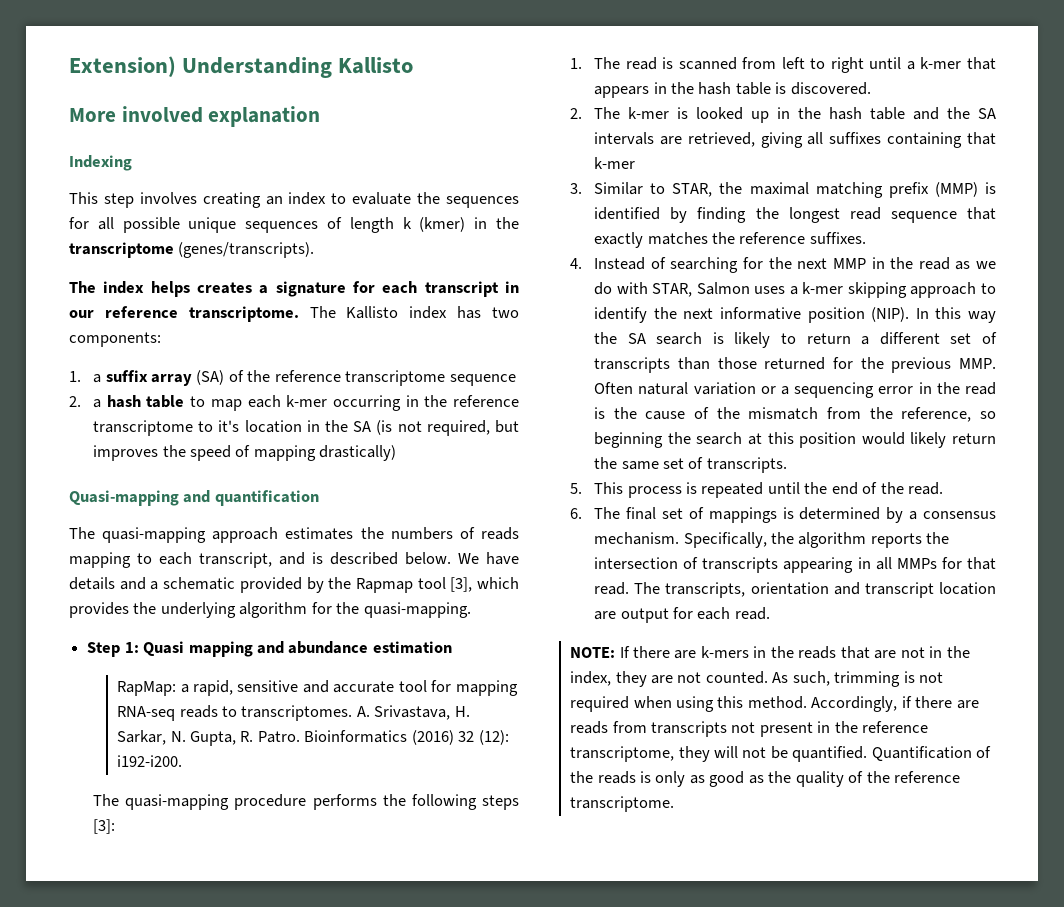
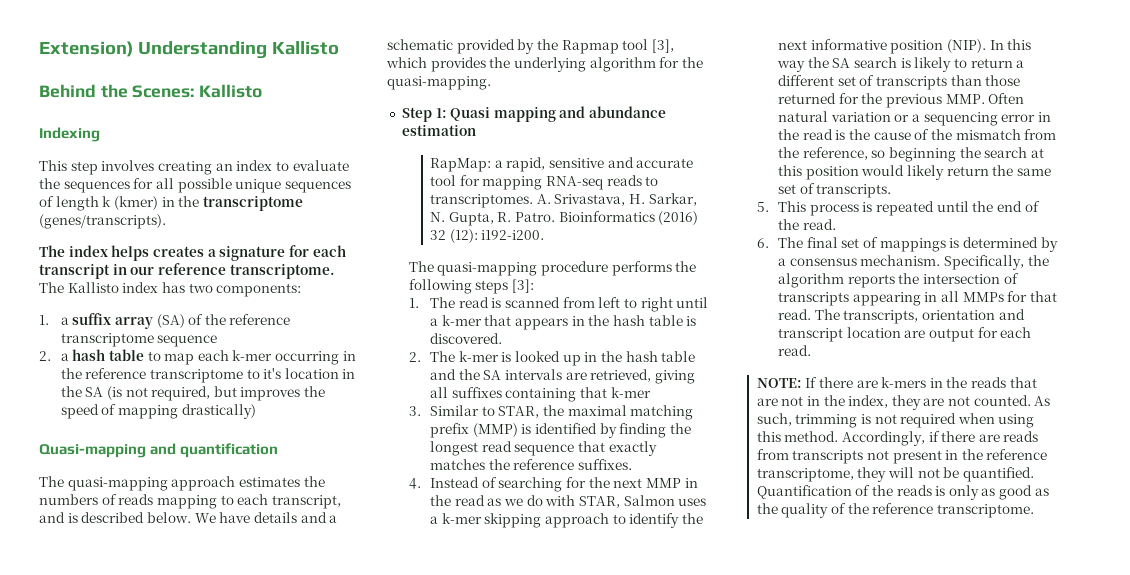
[69,106,321,127] More involved explanation -> [39,84,263,98] Behind the Scenes: Kallisto

